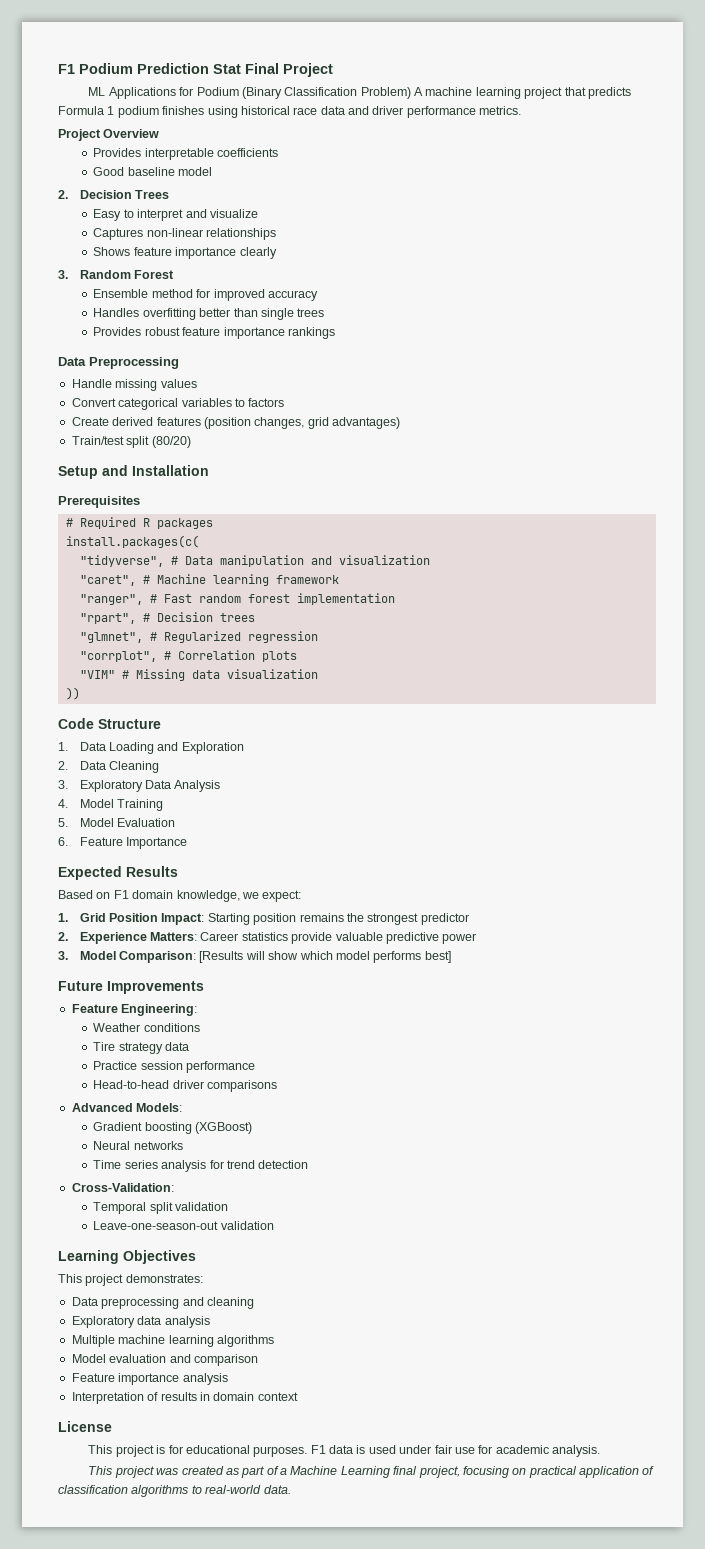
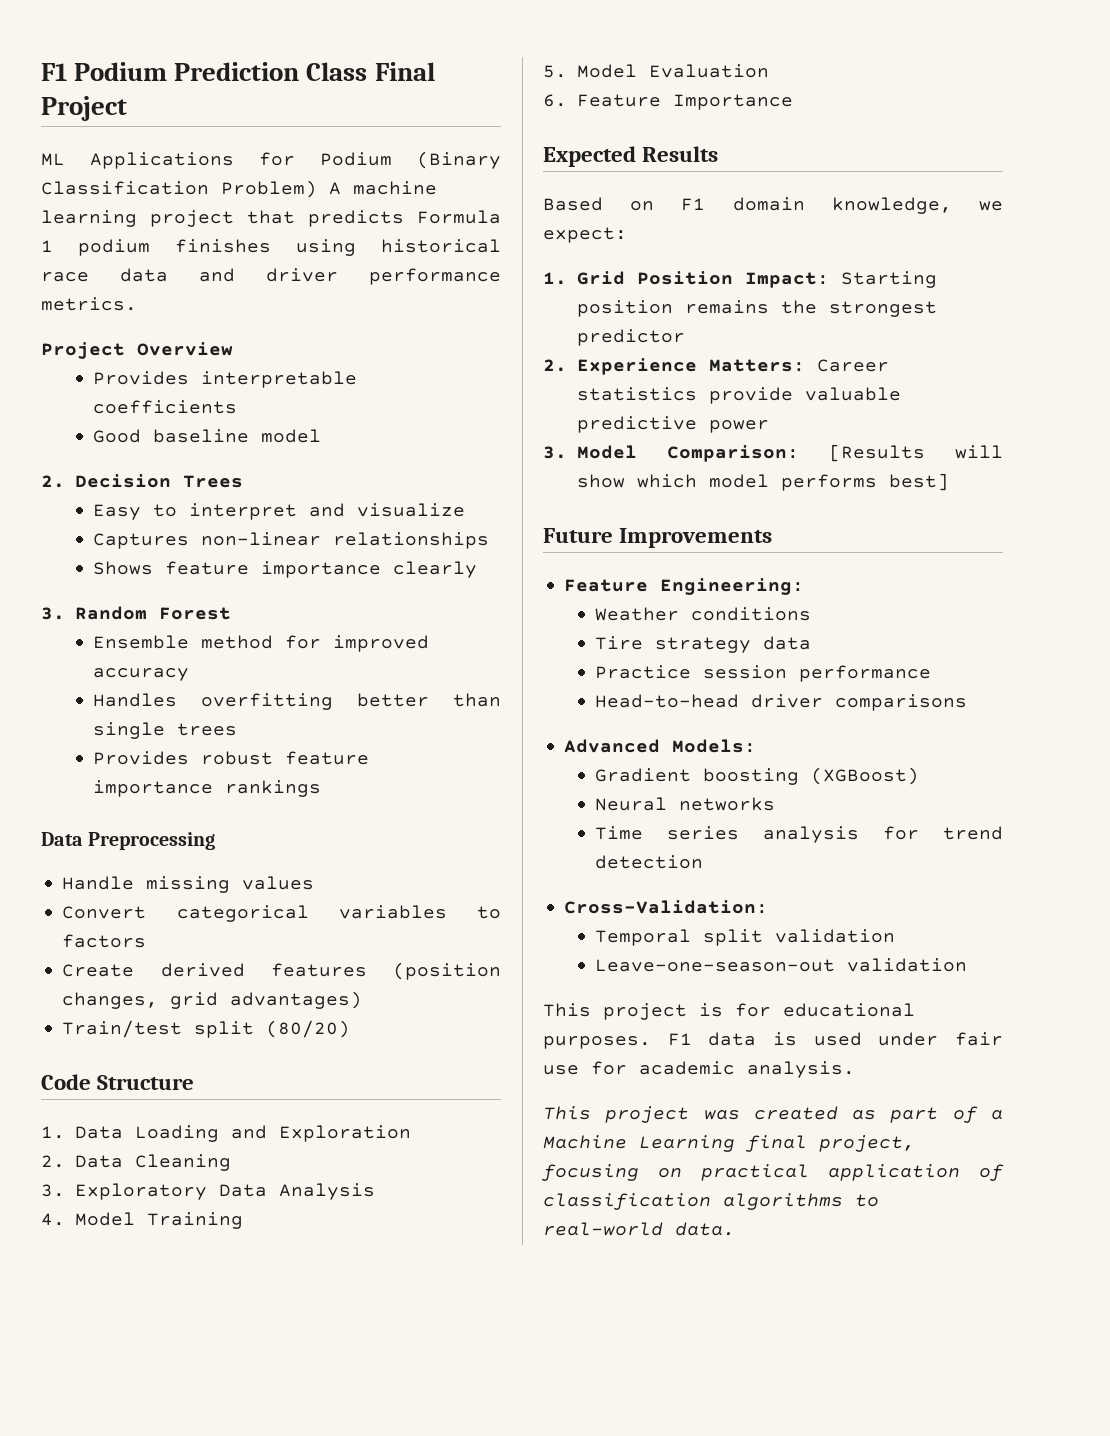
[213,64,241,74] Stat -> [306,62,368,81] Class
[58,465,209,479] [58,496,140,508] [65,517,213,529] [65,535,199,548] [79,555,430,567] [79,574,339,586] [79,593,395,605] [79,612,255,624] [79,631,318,643] [79,650,297,662] [79,669,318,681] [65,687,80,700] // Setup and Installation // Prerequisites // # Required R packages // install.packages(c( // "tidyverse", # Data manipulation and visualization // "caret", # Machine learning framework // "ranger", # Fast random forest implementation // "rpart", # Decision trees // "glmnet", # Regularized regression // "corrplot", # Correlation plots // "VIM" # Missing data visualization // )) -> (351, 1029) none
[58,1250,196,1264] [58,1274,203,1286] [71,1297,254,1309] [71,1316,210,1328] [71,1335,274,1347] [71,1354,258,1366] [71,1373,228,1385] [71,1392,298,1404] [58,1421,112,1432] // Learning Objectives // This project demonstrates: // Data preprocessing and cleaning // Exploratory data analysis // Multiple machine learning algorithms // Model evaluation and comparison // Feature importance analysis // Interpretation of results in domain context // License -> (968, 965) none

